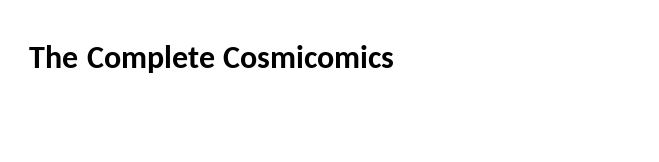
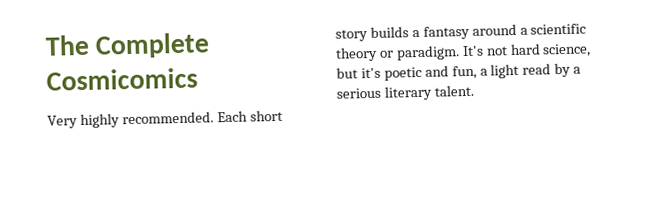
(395, 56) none -> [47,109,283,129] [335,23,587,42] [335,43,592,62] [336,62,582,81] [336,84,474,101] // Very highly recommended. Each short story builds a fantasy around a scientific theory or paradigm. It's not hard science, but it's poetic and fun, a light read by a serious literary talent.

